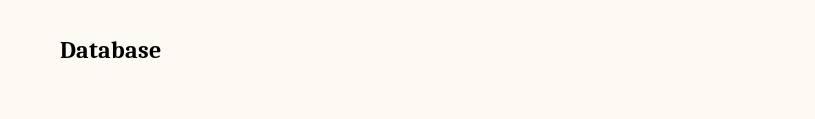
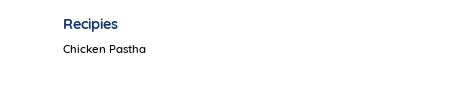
[60,41,161,58] Database -> [63,18,118,32] [63,45,147,53] Recipies // Chicken Pastha

